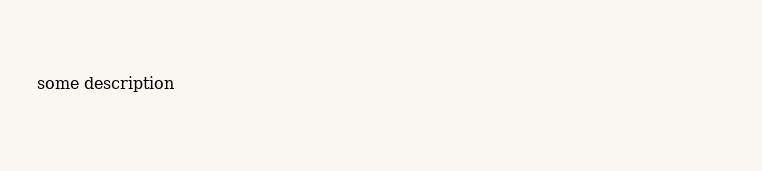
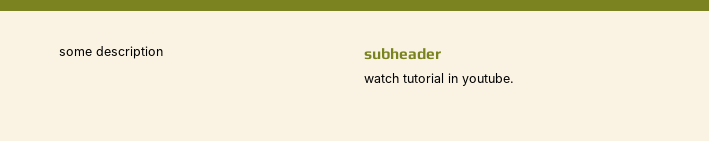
(174, 84) none -> [364,48,441,60] [364,73,514,86] // subheader // watch tutorial in youtube.

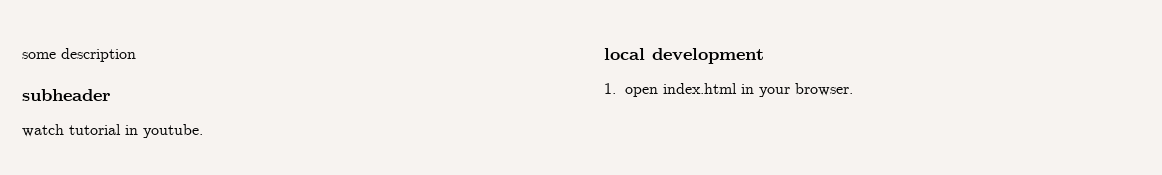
(514, 79) none -> [604,48,764,64] [604,83,853,97] // local development // 1. open index.html in your browser.

